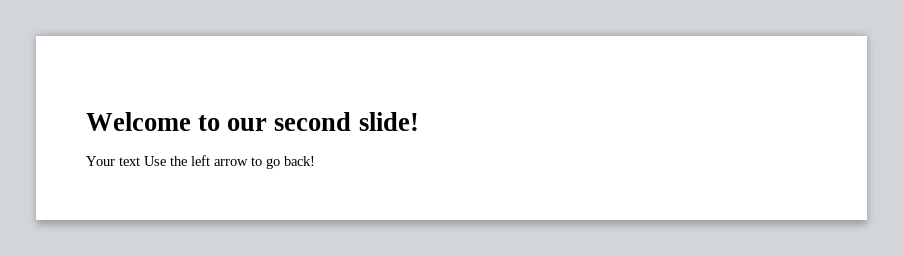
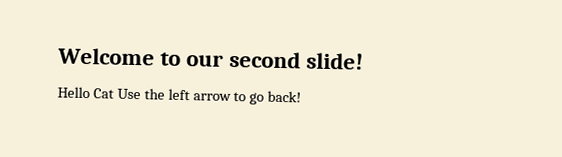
[86,156,140,166] Your text -> [57,86,114,99] Hello Cat

